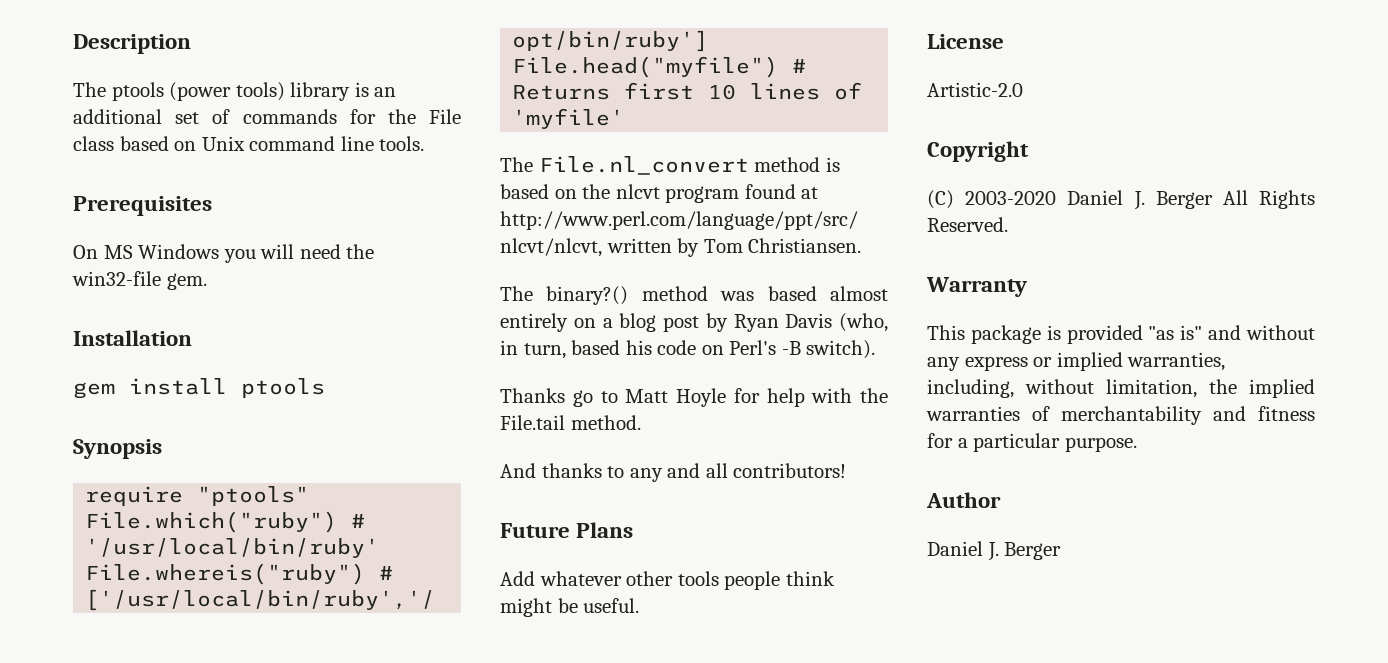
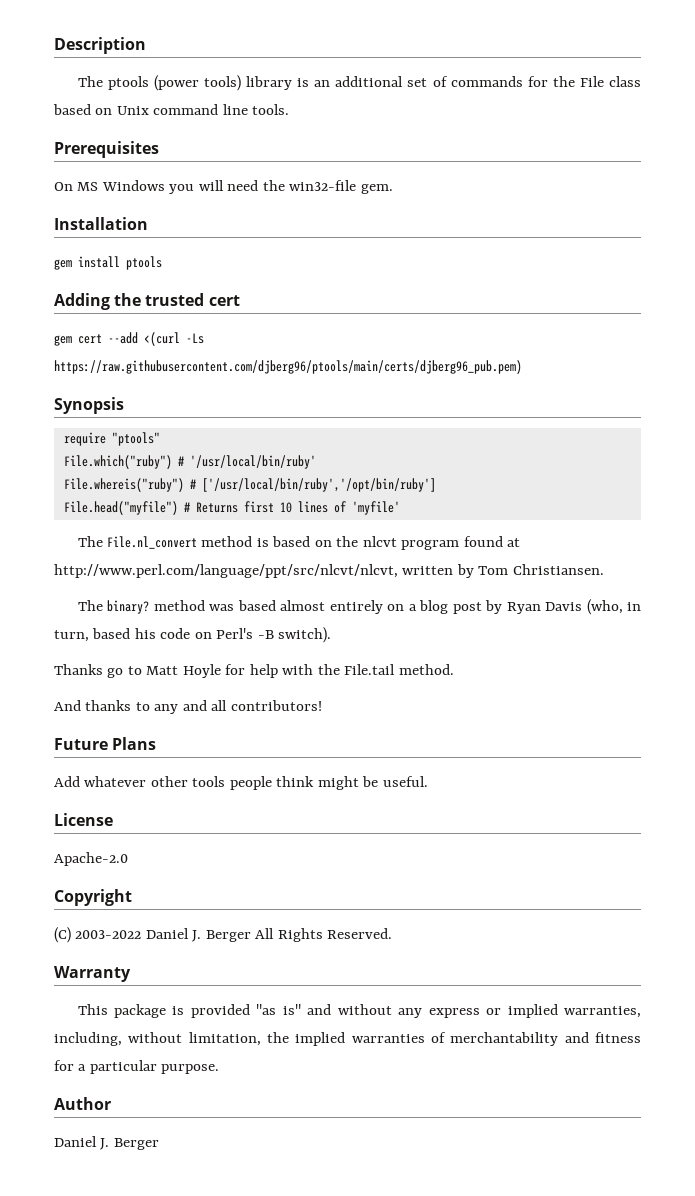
(325, 388) none -> [54,293,240,310] [54,332,204,346] [54,360,522,374] // Adding the trusted cert // gem cert --add <(curl -Ls https://raw.githubusercontent.com/djberg96/ptools/main/certs/djberg96_pub.pem)
[546,286,629,305] binary?() -> [107,600,150,614] binary?
[927,82,1023,97] Artistic-2.0 -> [54,852,128,866] Apache-2.0
[965,191,1057,205] 2003-2020 -> [75,930,142,939] 2003-2022

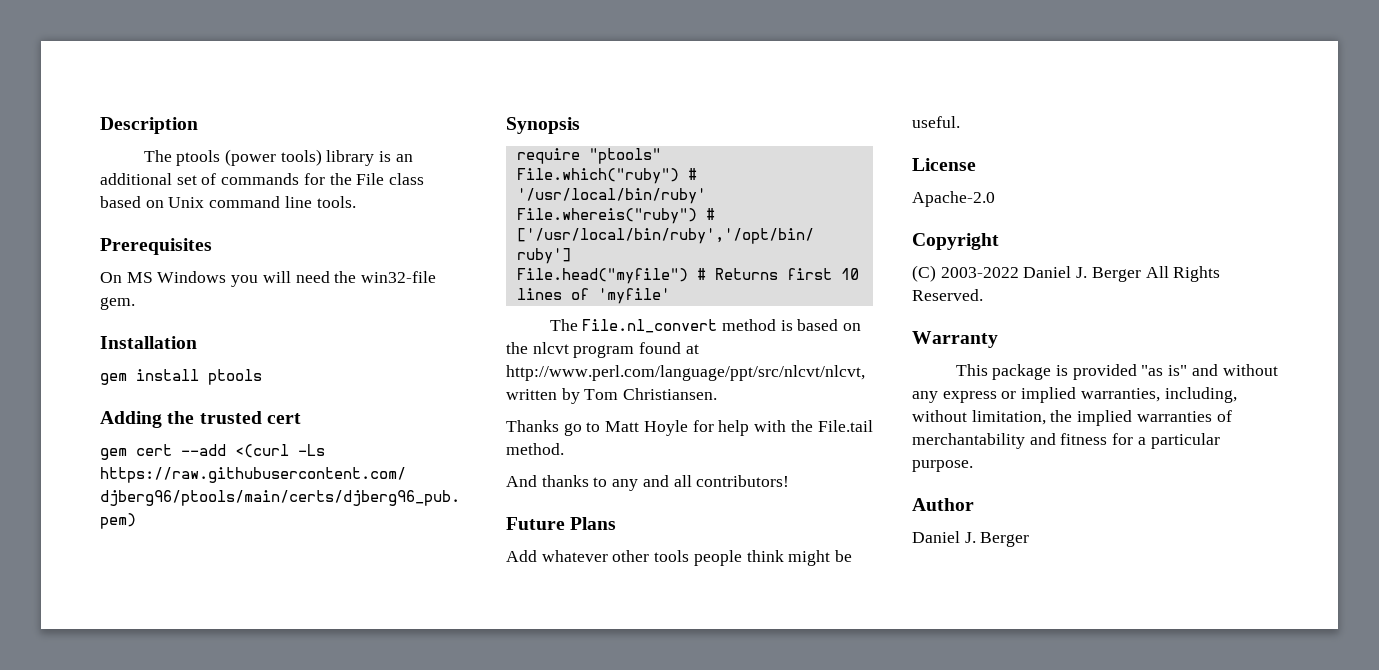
[77,599,642,615] [54,627,332,643] // The binary? method was based almost entirely on a blog post by Ryan Davis (who, in turn, based his code on Perl's -B switch). -> (718, 394) none

